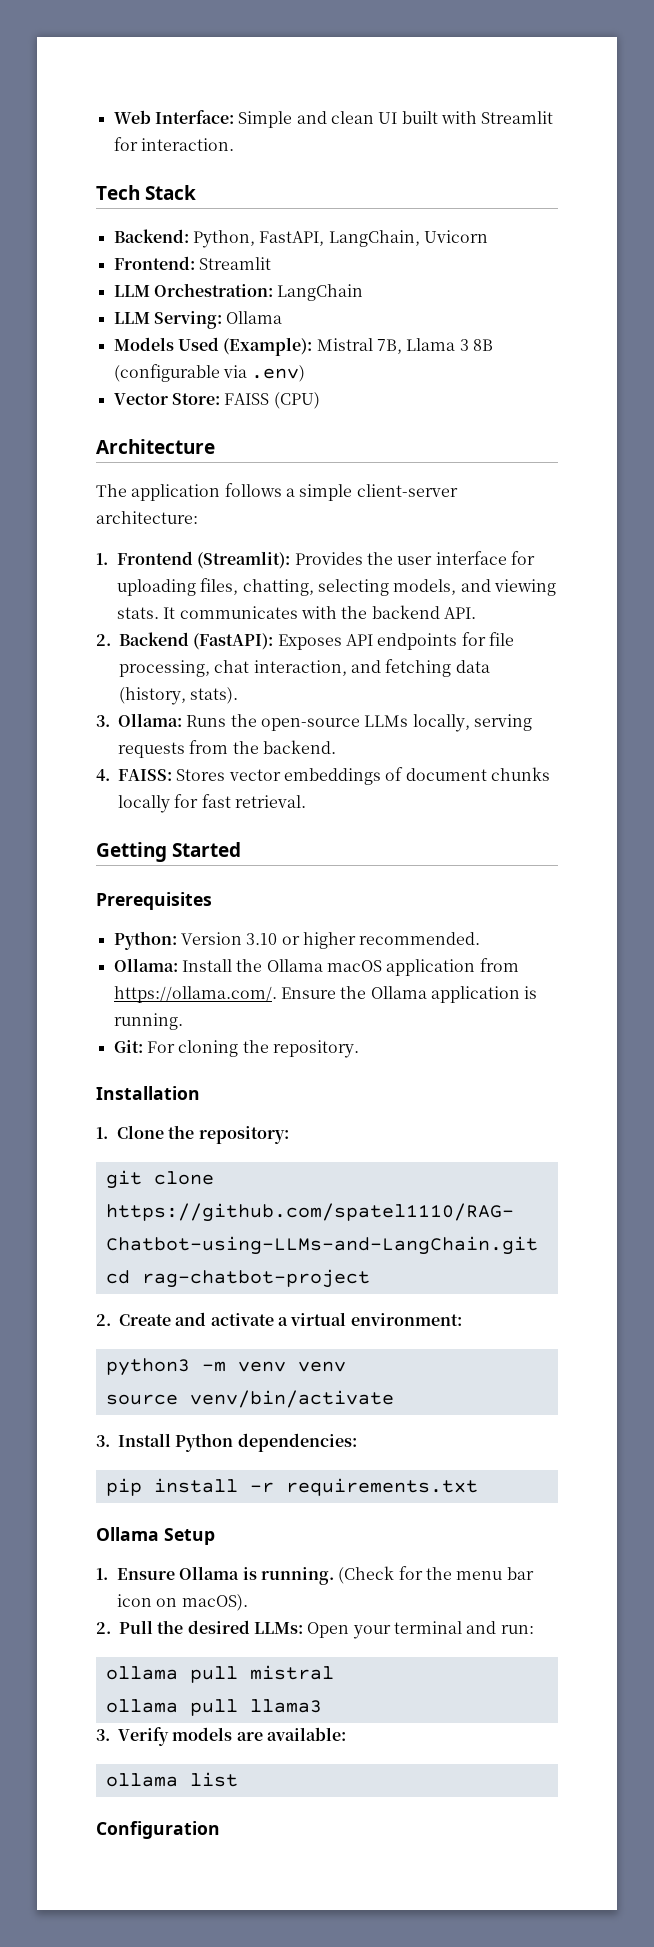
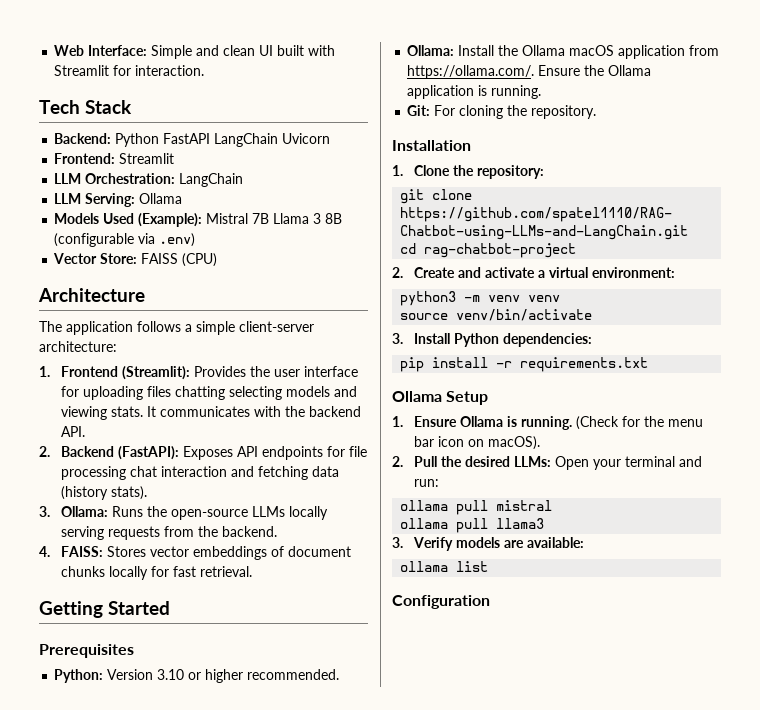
[192,230,420,248] Python, FastAPI, LangChain, -> [115,133,279,147] Python FastAPI LangChain
[376,339,402,354] 7B, -> [252,213,270,224] 7B
[200,578,457,596] files, chatting, selecting models, -> [147,386,331,400] files chatting selecting models
[119,660,347,677] processing, chat interaction, -> [61,466,228,480] processing chat interaction
[119,687,186,705] (history, -> [61,486,109,500] (history
[412,714,470,732] locally, -> [289,506,329,520] locally

